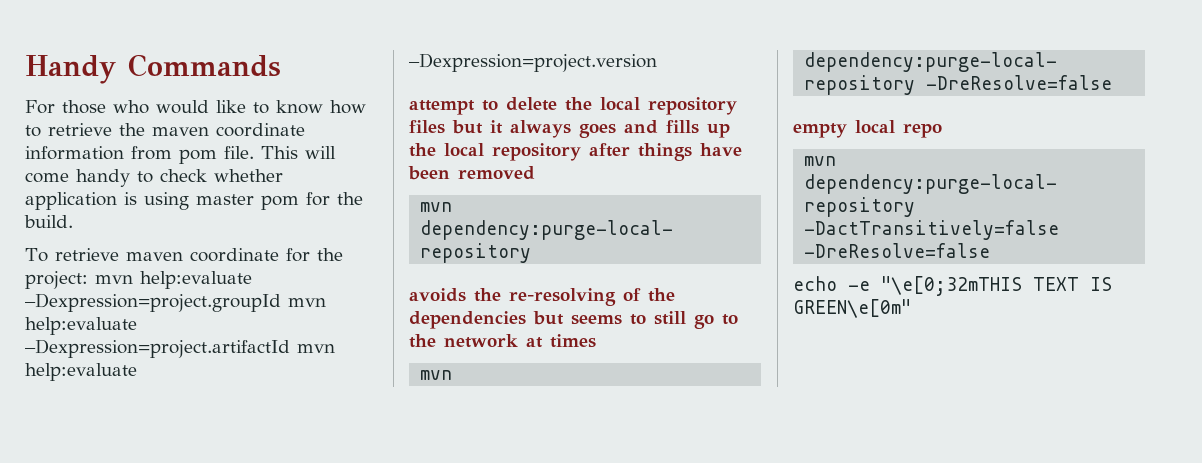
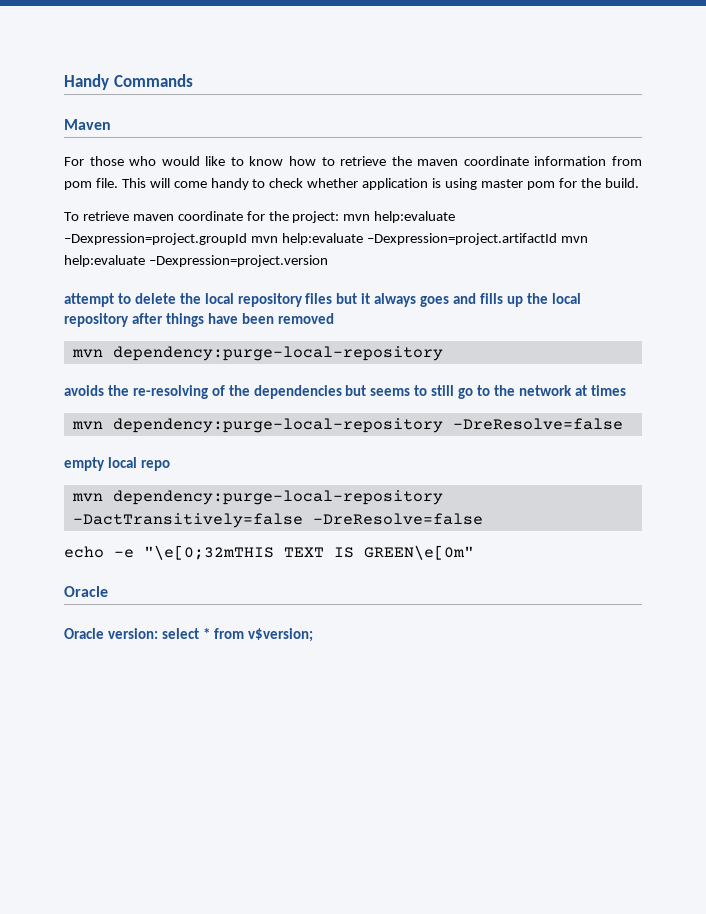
(281, 65) none -> [64,119,111,130] // Maven
(911, 308) none -> [64,586,108,597] [64,628,313,642] // Oracle // Oracle version: select * from v$version;

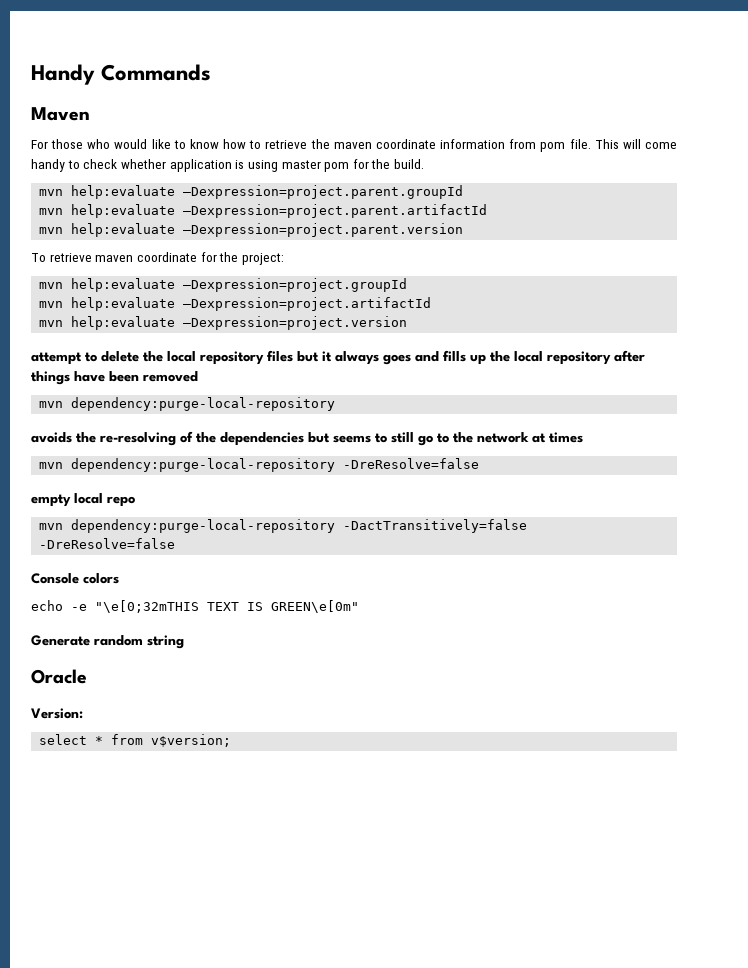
(639, 183) none -> [39,185,464,199] [39,204,488,218] [39,223,464,237] // mvn help:evaluate –Dexpression=project.parent.groupId // mvn help:evaluate –Dexpression=project.parent.artifactId // mvn help:evaluate –Dexpression=project.parent.version
(340, 217) none -> (284, 259) //
(247, 239) none -> (408, 285) //
(557, 239) none -> (432, 304) //
(483, 519) none -> [31,573,119,584] // Console colors
(474, 552) none -> [31,635,184,649] // Generate random string
[64,628,158,639] Oracle version: -> [31,708,83,719] Version: //

